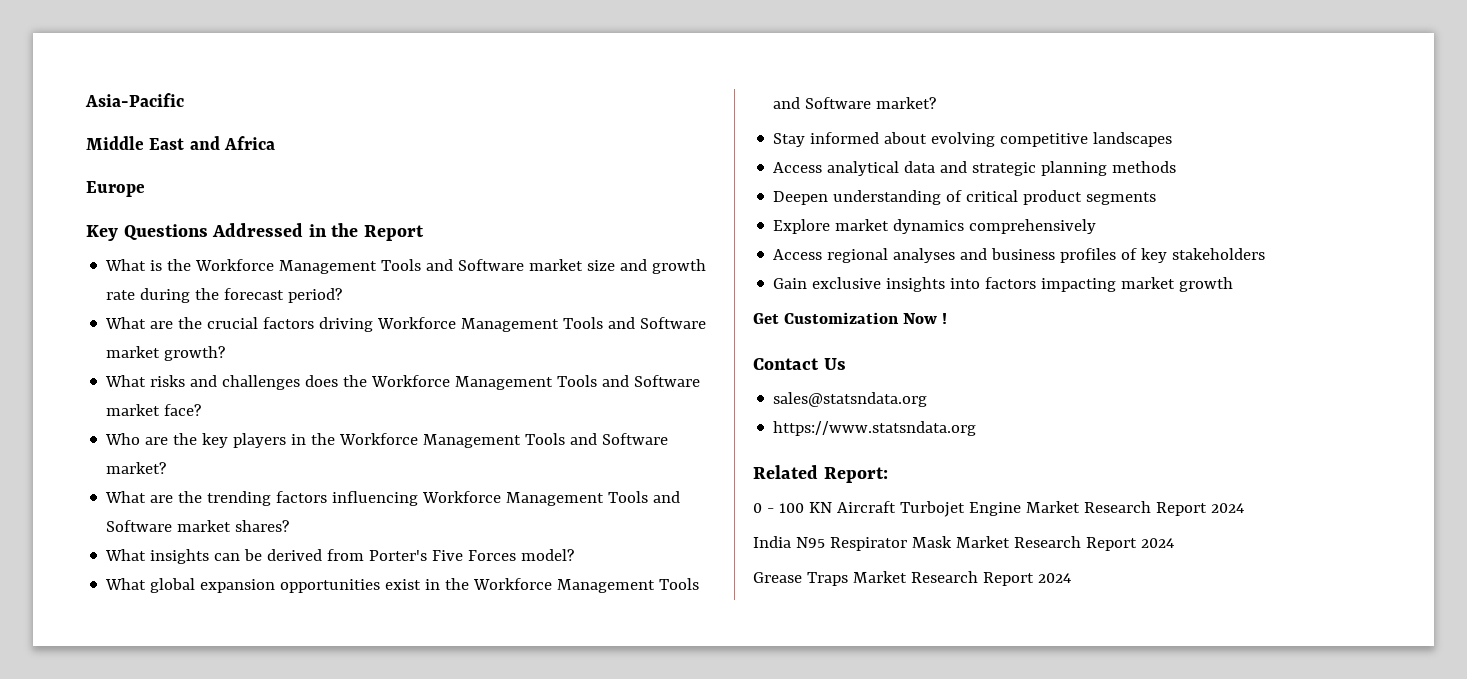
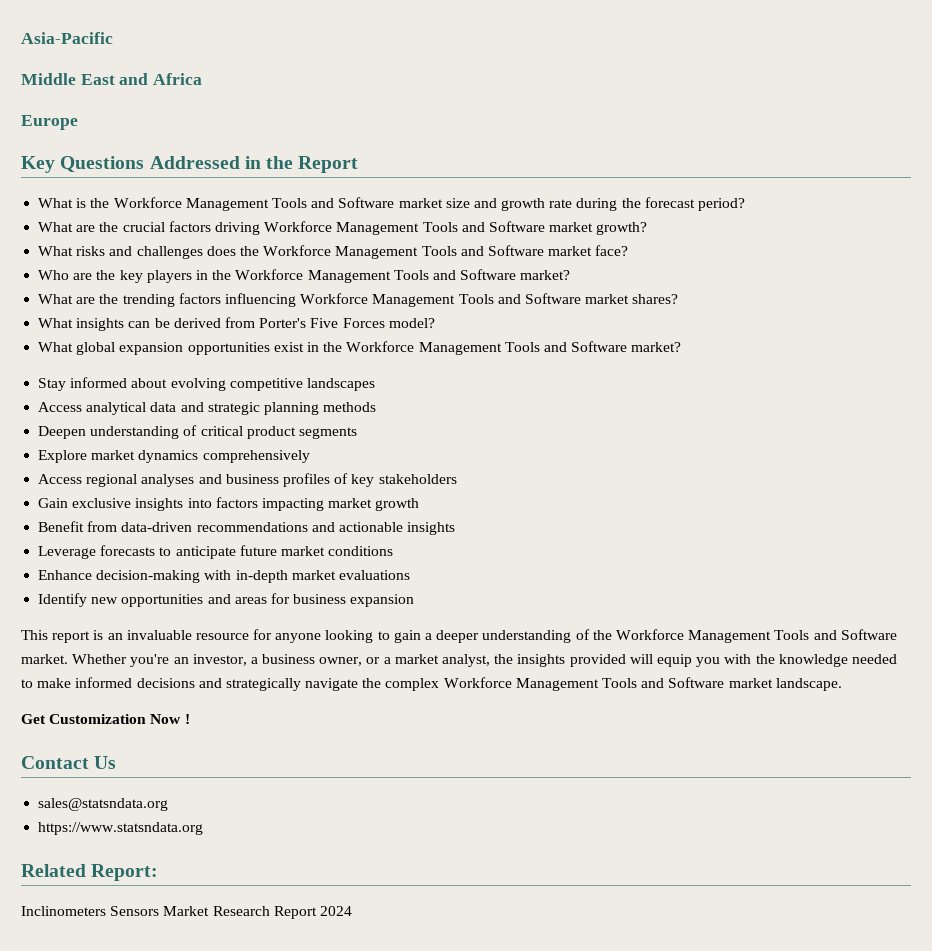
(1234, 284) none -> [38,521,456,535] [38,545,394,559] [38,570,410,583] [38,593,415,607] [21,629,897,643] [21,654,897,667] [21,677,842,691] // Benefit from data-driven recommendations and actionable insights // Leverage forecasts to anticipate future market conditions // Enhance decision-making with in-depth market evaluations // Identify new opportunities and areas for business expansion // This report is an invaluable resource for anyone looking to gain a deeper understanding of the Workforce Management Tools and Software market. Whether you're an investor, a business owner, or a market analyst, the insights provided will equip you with the knowledge needed to make informed decisions and strategically navigate the complex Workforce Management Tools and Software market landscape.
[753,501,1244,517] [753,536,1174,551] [753,572,848,586] 0 - 100 KN Aircraft Turbojet Engine Market Research Report 2024 // India N95 Respirator Mask Market Research Report 2024 // Grease Traps -> [21,906,160,916] Inclinometers Sensors

